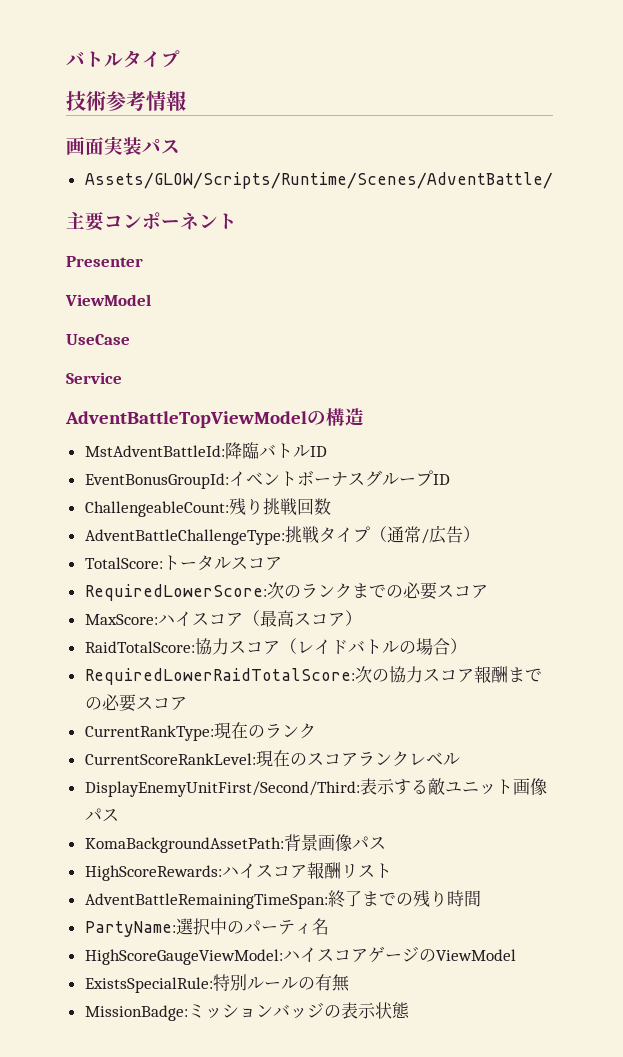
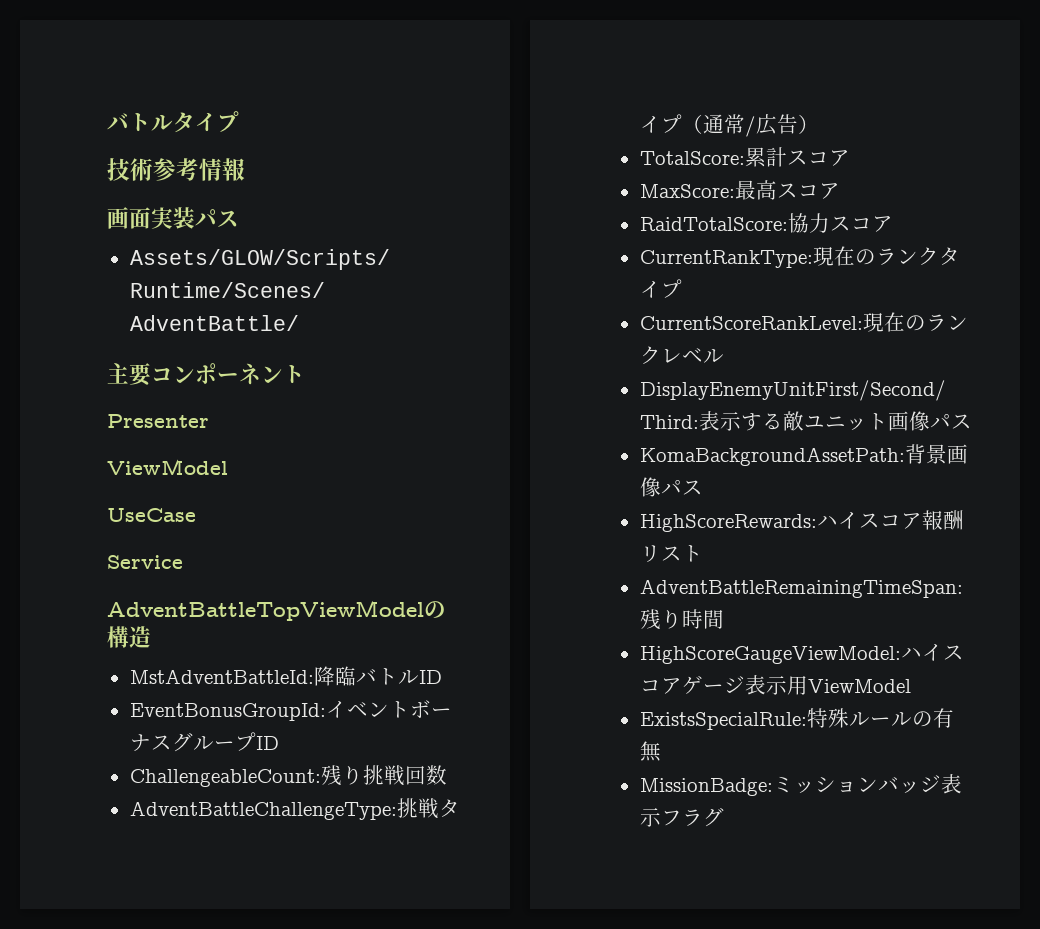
[162,555,282,571] [84,582,437,601] トータルスコア // RequiredLowerScore:次のランクまでの必要 -> [744,147,787,167] 累計
[157,610,260,627] ハイスコア（ -> (735, 191) none
[344,610,362,626] ） -> (840, 191) none
[279,638,467,655] [84,666,542,685] [84,694,187,712] （レイドバトルの場合） // RequiredLowerRaidTotalScore:次の協力スコア報酬までの必要スコア -> (893, 224) none
(316, 731) none -> [938,247,960,265] [639,279,682,298] タイプ
[306,752,358,767] スコア -> (926, 323) none
[327,890,413,908] 終了までの -> (963, 588) none
[84,918,329,937] // PartyName:選択中のパーティ名 -> (724, 619) none
[418,949,436,962] の -> [744,675,808,695] 表示用
[229,974,247,991] 別 -> [827,708,849,728] 殊
[323,1002,410,1019] の表示状態 -> [940,774,962,794] [639,807,724,827] 表示フラグ

